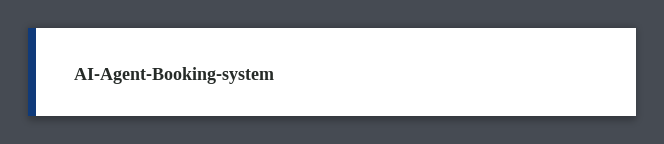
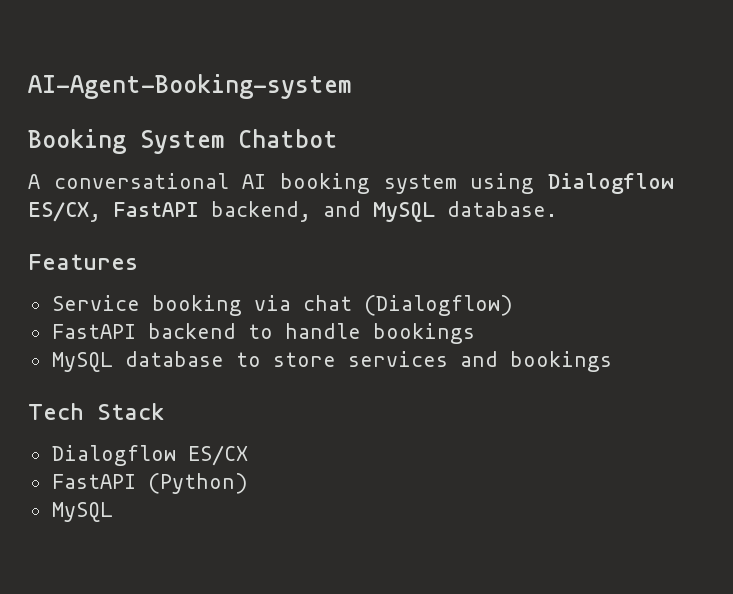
(274, 75) none -> [28,129,338,154] [28,173,674,194] [28,201,557,222] [28,254,138,270] [51,295,513,316] [51,323,475,344] [51,351,612,372] [28,403,164,420] [51,445,248,466] [51,473,248,494] [51,502,113,522] // Booking System Chatbot // A conversational AI booking system using Dialogflow ES/CX, FastAPI backend, and MySQL database. // Features // Service booking via chat (Dialogflow) // FastAPI backend to handle bookings // MySQL database to store services and bookings // Tech Stack // Dialogflow ES/CX // FastAPI (Python) // MySQL

